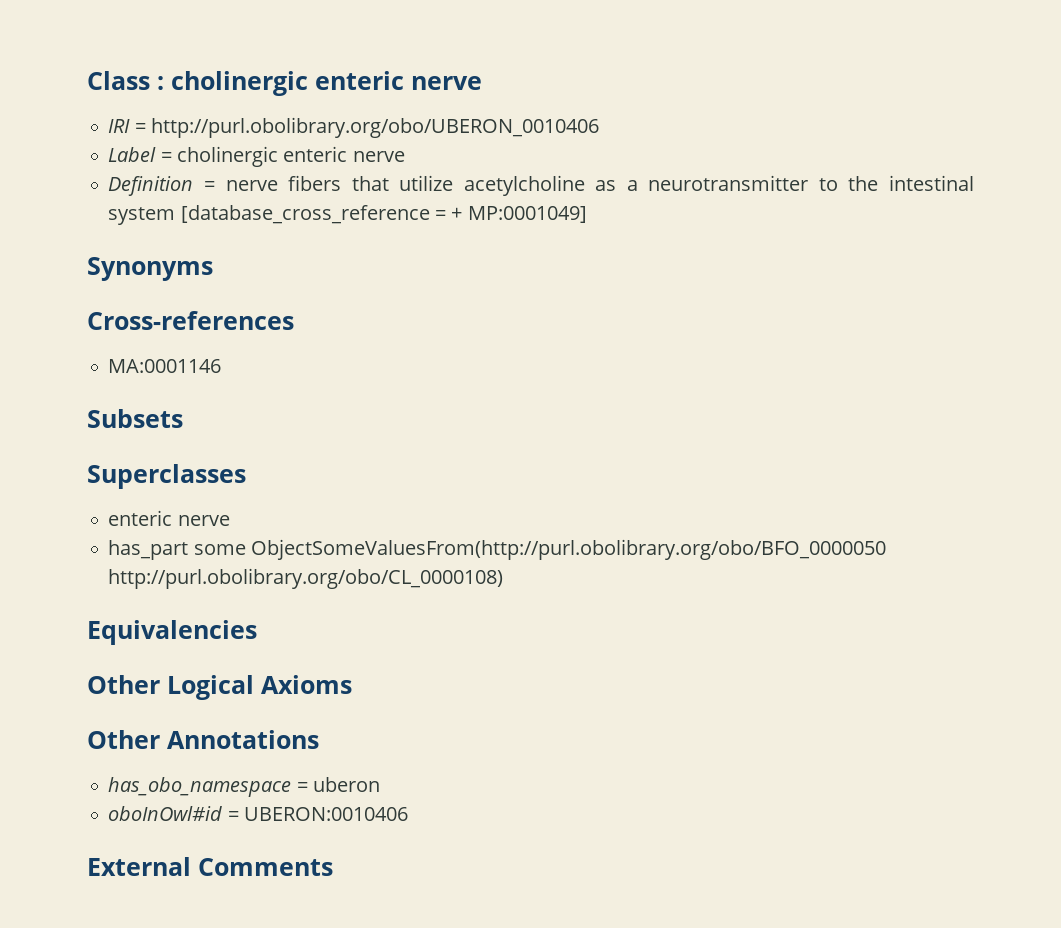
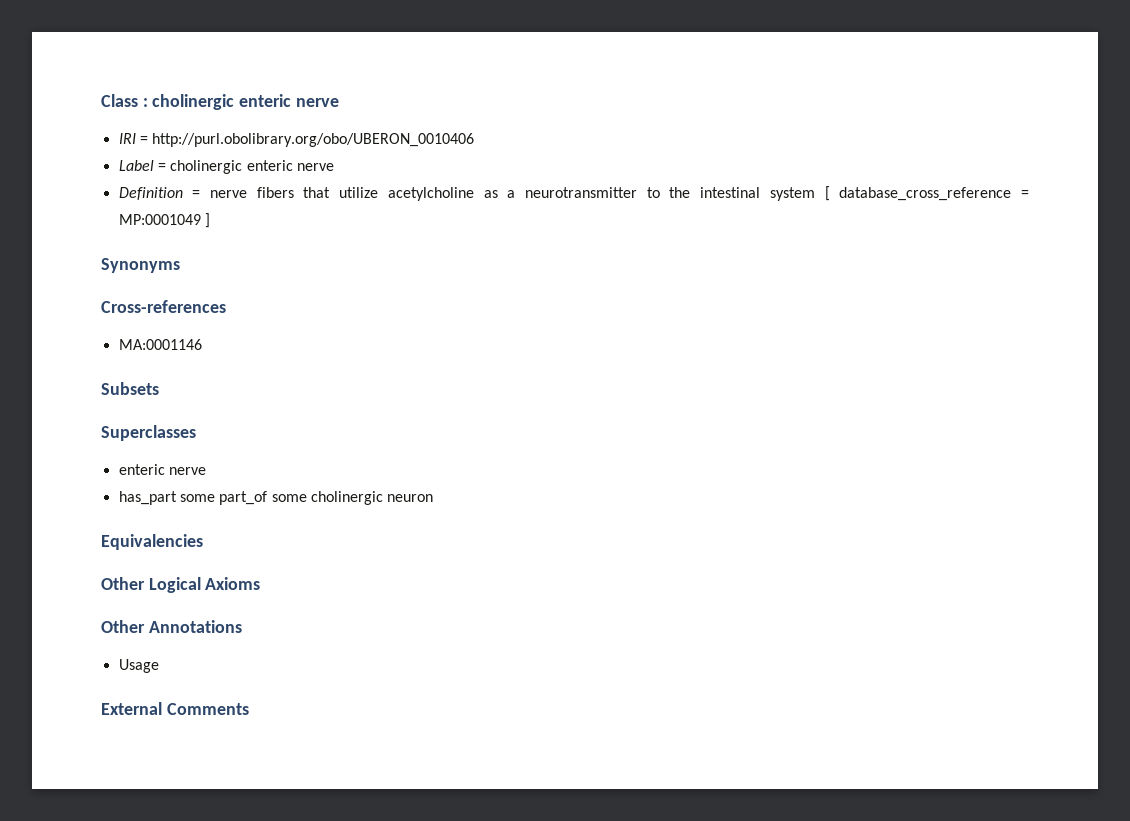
[180,205,587,224] [database_cross_reference = + MP:0001049] -> [824,186,1029,201] [118,213,210,228] [ database_cross_reference = MP:0001049 ]
[250,539,886,560] [108,568,504,589] ObjectSomeValuesFrom(http://purl.obolibrary.org/obo/BFO_0000050 http://purl.obolibrary.org/obo/CL_0000108) -> [219,491,434,505] part_of some cholinergic neuron
[108,777,380,797] [108,806,408,821] has_obo_namespace = uberon // oboInOwl#id = UBERON:0010406 -> [118,659,159,673] Usage

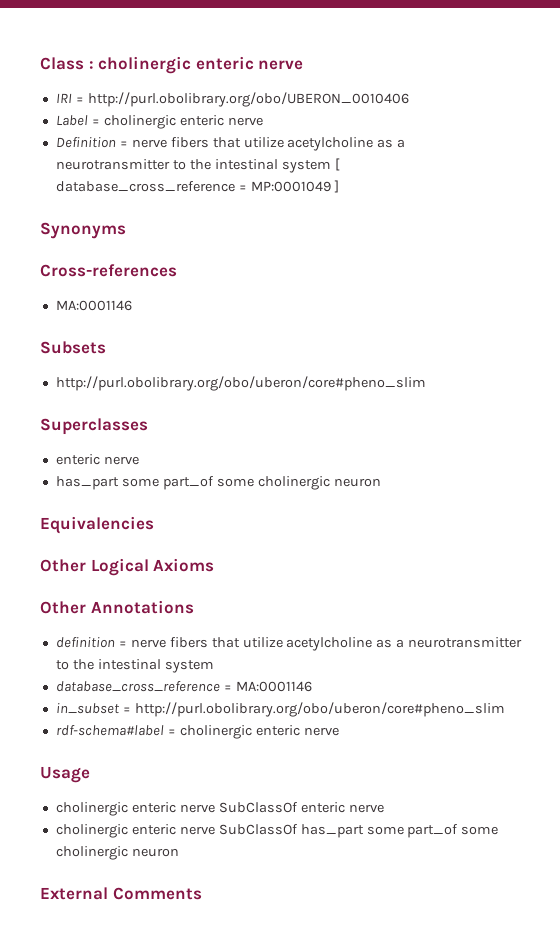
(159, 388) none -> [55,376,426,391] // http://purl.obolibrary.org/obo/uberon/core#pheno_slim
[118,659,159,673] Usage -> [55,637,523,651] [55,659,214,673] [55,681,312,692] [55,702,505,717] [55,725,339,739] [40,766,90,783] [55,802,384,816] [55,824,499,838] [55,846,179,860] definition = nerve fibers that utilize acetylcholine as a neurotransmitter to the intestinal system // database_cross_reference = MA:0001146 // in_subset = http://purl.obolibrary.org/obo/uberon/core#pheno_slim // rdf-schema#label = cholinergic enteric nerve // Usage // cholinergic enteric nerve SubClassOf enteric nerve // cholinergic enteric nerve SubClassOf has_part some part_of some cholinergic neuron

